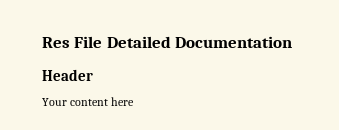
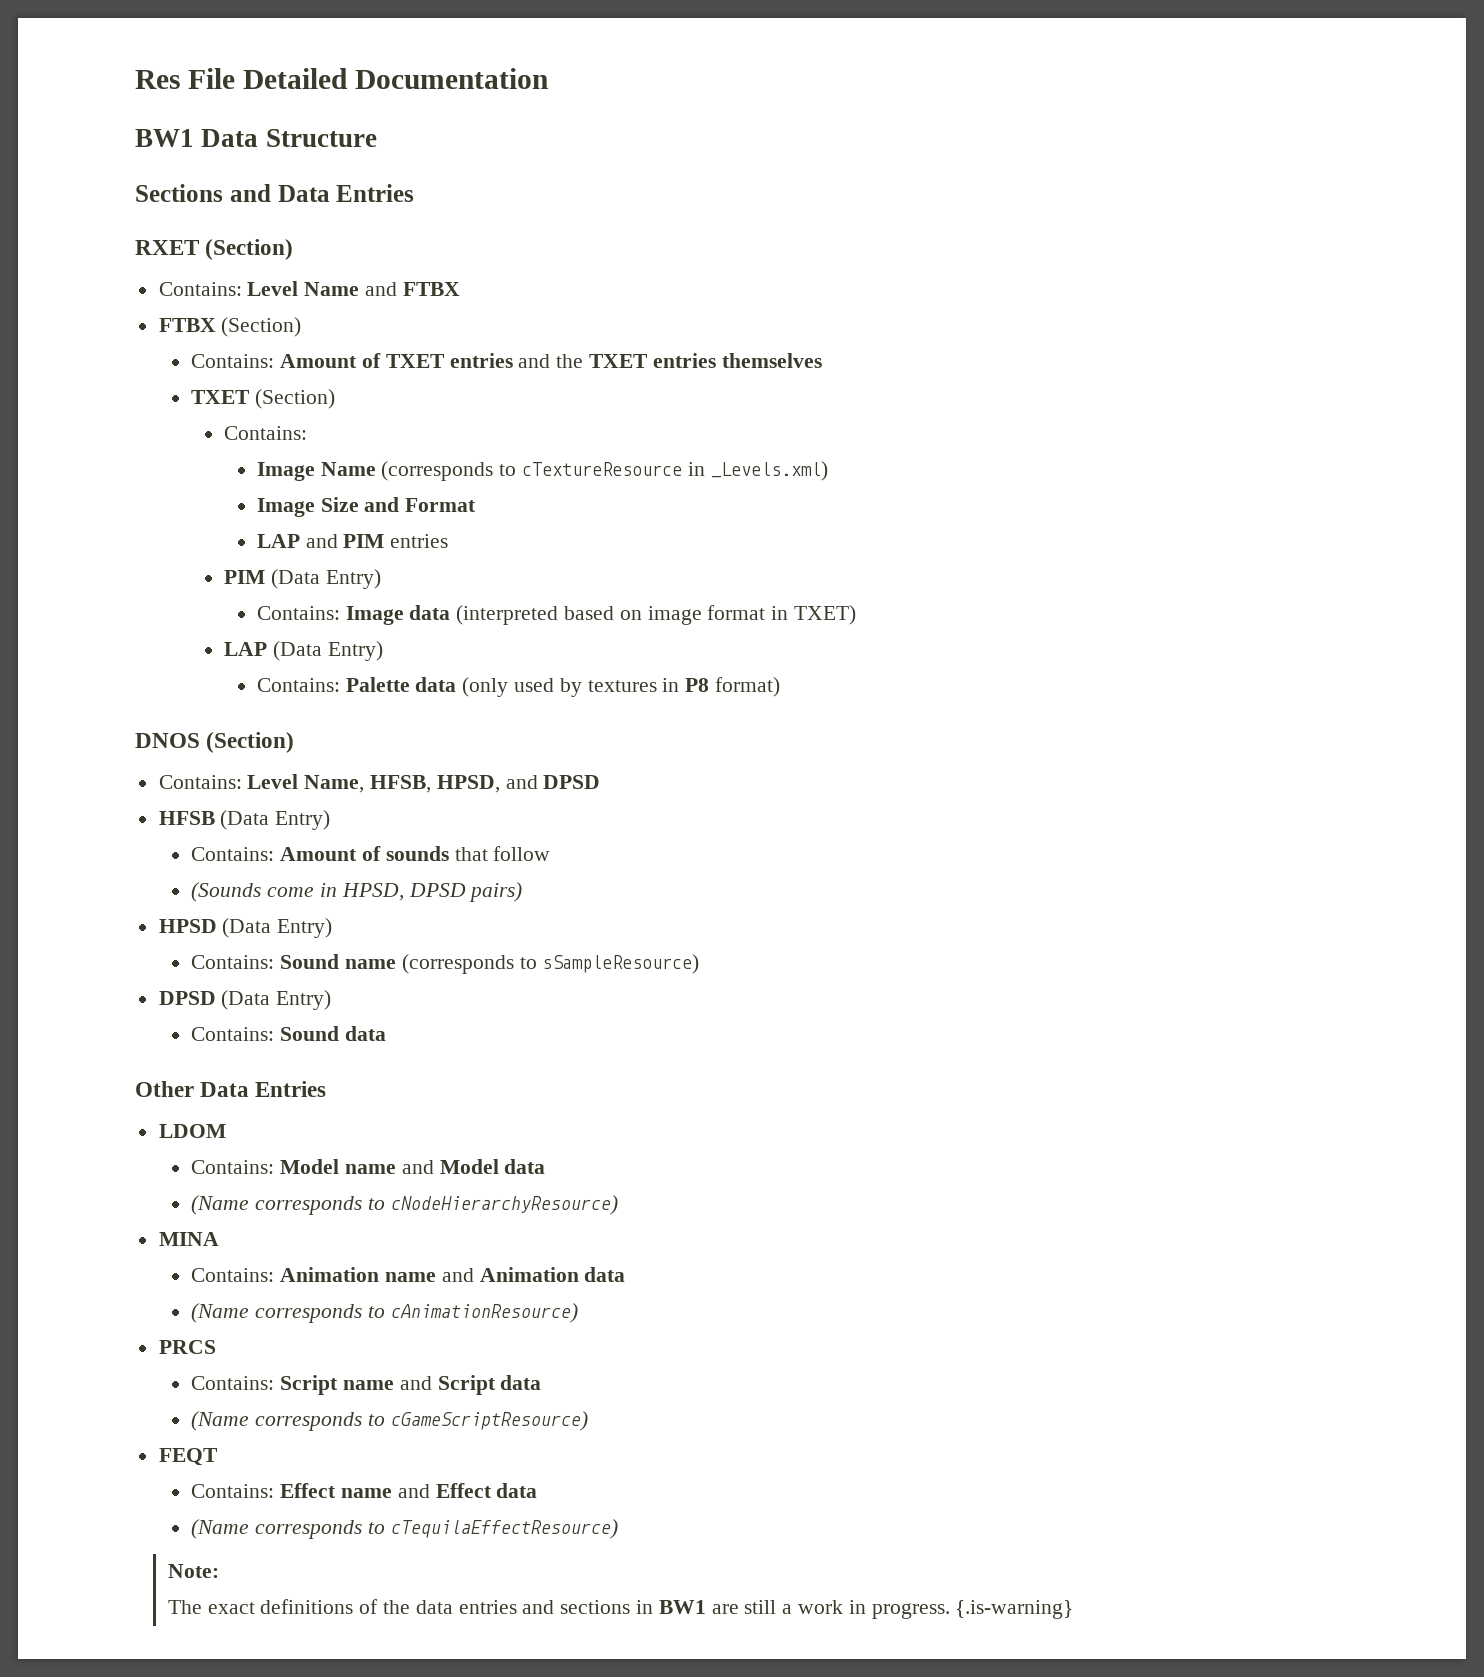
[42,69,93,81] [42,97,135,106] Header // Your content here -> [135,129,377,147] [135,184,415,202] [135,239,294,260] [158,281,460,296] [158,317,302,337] [191,353,822,368] [191,389,336,409] [224,426,308,440] [256,461,828,481] [256,497,477,517] [256,534,449,548] [224,569,381,589] [256,605,857,625] [224,641,383,661] [256,677,781,697] [135,732,295,753] [158,774,601,793] [158,810,331,830] [191,846,551,861] [191,882,523,902] [158,918,333,938] [191,954,700,974] [158,990,332,1010] [191,1026,386,1041] [135,1081,327,1097] [158,1124,226,1138] [191,1159,546,1174] [191,1195,618,1215] [158,1232,219,1246] [191,1267,626,1282] [191,1303,578,1323] [158,1340,216,1354] [191,1375,542,1395] [191,1411,588,1431] [158,1448,218,1466] [191,1483,538,1498] [191,1519,618,1539] [167,1564,219,1578] [167,1599,1074,1619] BW1 Data Structure // Sections and Data Entries // RXET (Section) // Contains: Level Name and FTBX // FTBX (Section) // Contains: Amount of TXET entries and the TXET entries themselves // TXET (Section) // Contains: // Image Name (corresponds to cTextureResource in _Levels.xml) // Image Size and Format // LAP and PIM entries // PIM (Data Entry) // Contains: Image data (interpreted based on image format in TXET) // LAP (Data Entry) // Contains: Palette data (only used by textures in P8 format) // DNOS (Section) // Contains: Level Name, HFSB, HPSD, and DPSD // HFSB (Data Entry) // Contains: Amount of sounds that follow // (Sounds come in HPSD, DPSD pairs) // HPSD (Data Entry) // Contains: Sound name (corresponds to sSampleResource) // DPSD (Data Entry) // Contains: Sound data // Other Data Entries // LDOM // Contains: Model name and Model data // (Name corresponds to cNodeHierarchyResource) // MINA // Contains: Animation name and Animation data // (Name corresponds to cAnimationResource) // PRCS // Contains: Script name and Script data // (Name corresponds to cGameScriptResource) // FEQT // Contains: Effect name and Effect data // (Name corresponds to cTequilaEffectResource) // Note: // The exact definitions of the data entries and sections in BW1 are still a work in progress. {.is-warning}

